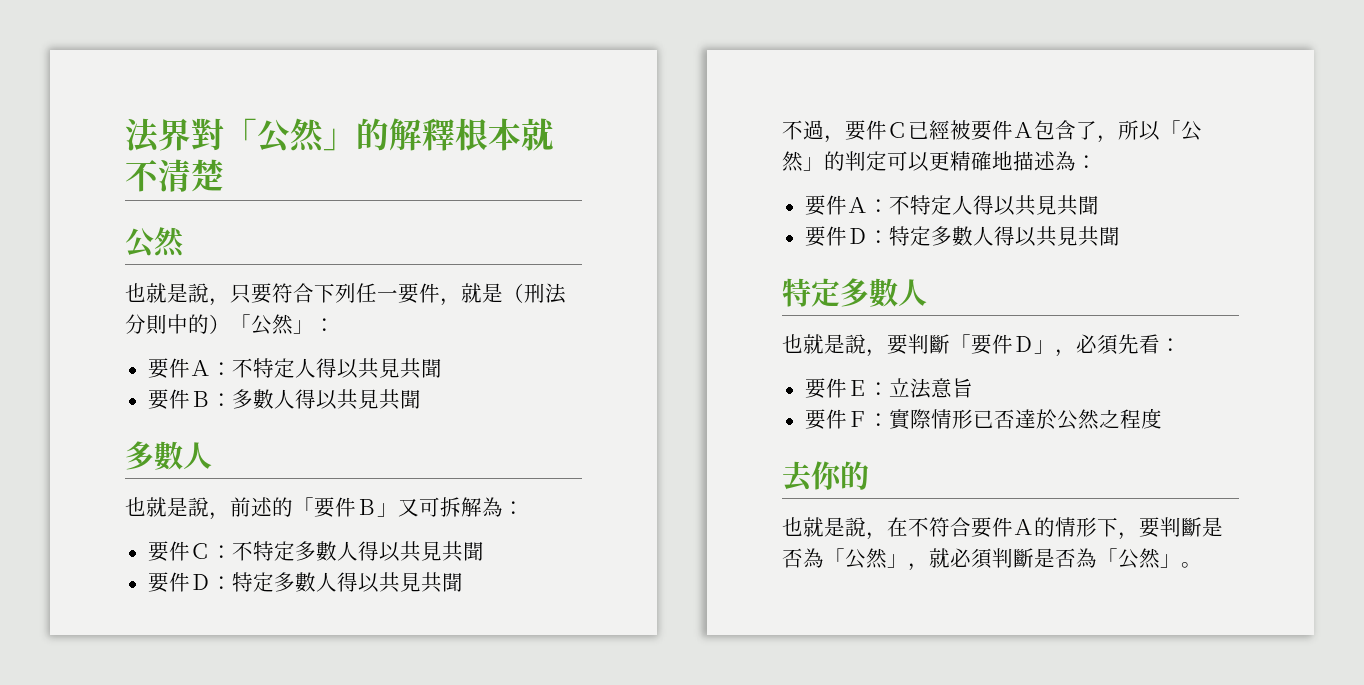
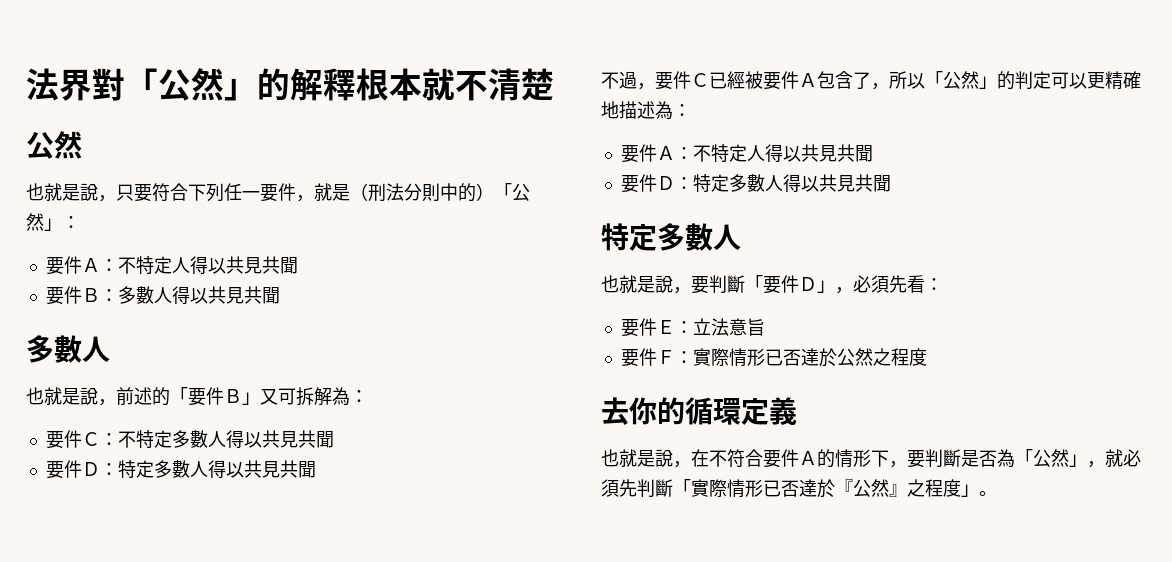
(869, 475) none -> [685,397,797,425] 循環定義
[992,548,1160,569] 判斷是否為「公然 -> [619,479,961,498] 先判斷「實際情形已否達於『公然』之程度

